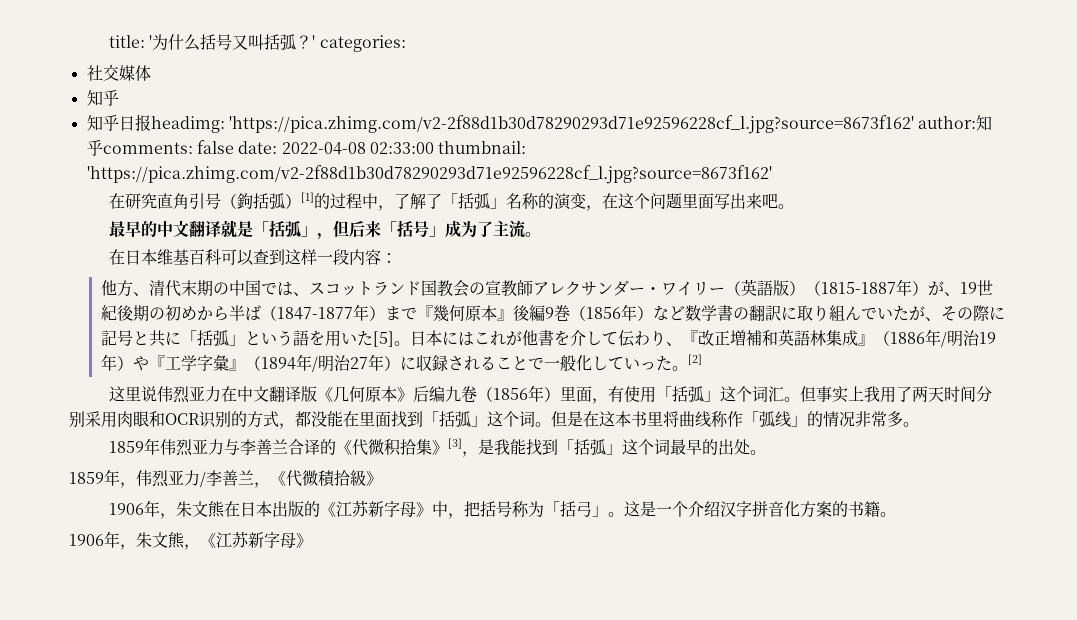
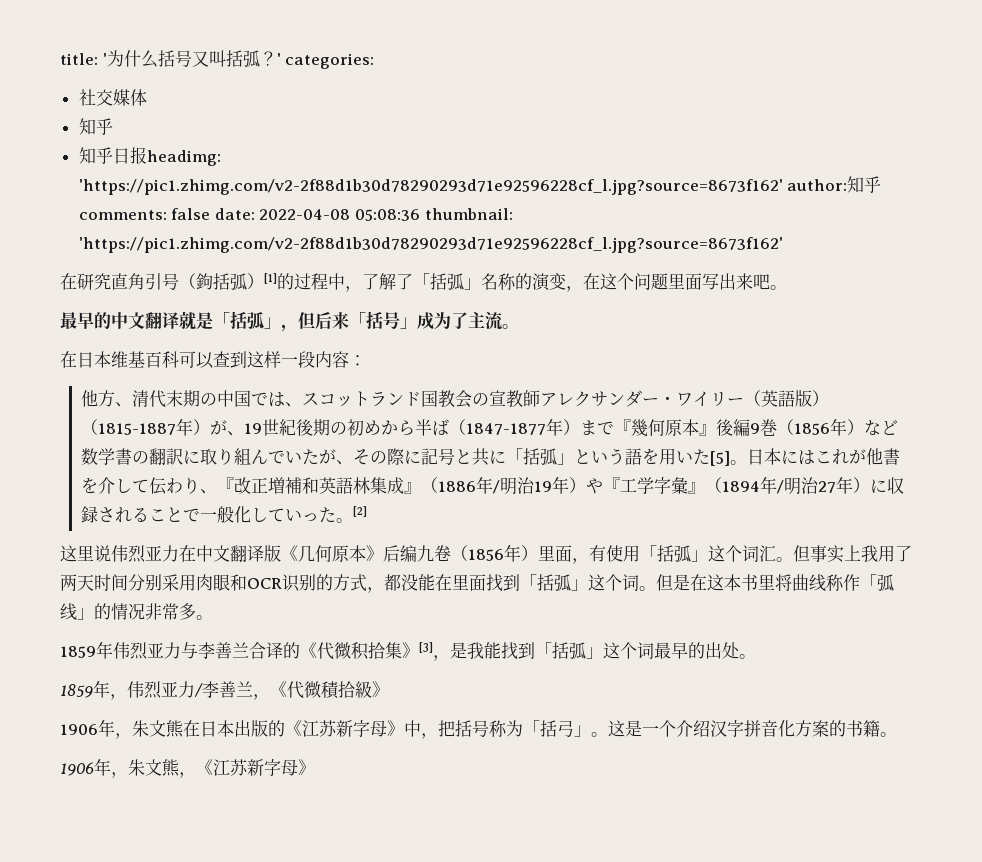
[228,115,914,134] 'https://pica.zhimg.com/v2-2f88d1b30d78290293d71e92596228cf_l.jpg?source=8673f162' -> [78,179,783,195] 'https://pic1.zhimg.com/v2-2f88d1b30d78290293d71e92596228cf_l.jpg?source=8673f162'
[369,141,527,154] [86,165,772,184] 02:33:00 thumbnail: 'https://pica.zhimg.com/v2-2f88d1b30d78290293d71e92596228cf_l.jpg?source=8673f162' -> [355,208,513,221] [78,237,783,253] 05:08:36 thumbnail: 'https://pic1.zhimg.com/v2-2f88d1b30d78290293d71e92596228cf_l.jpg?source=8673f162'

